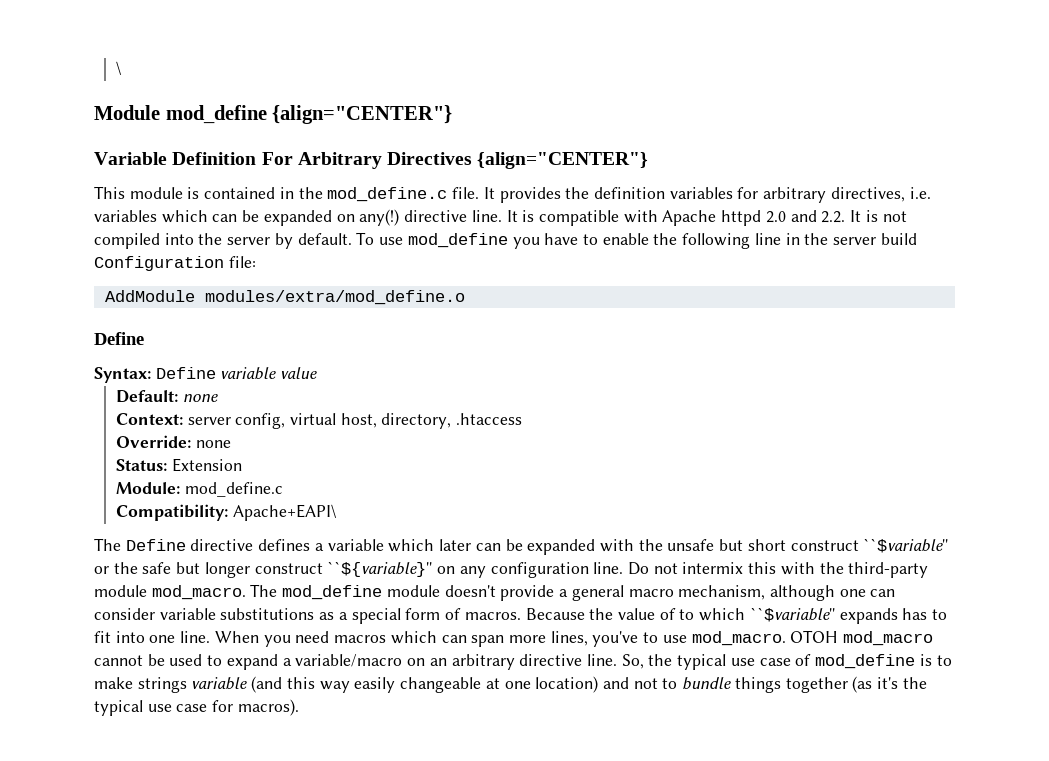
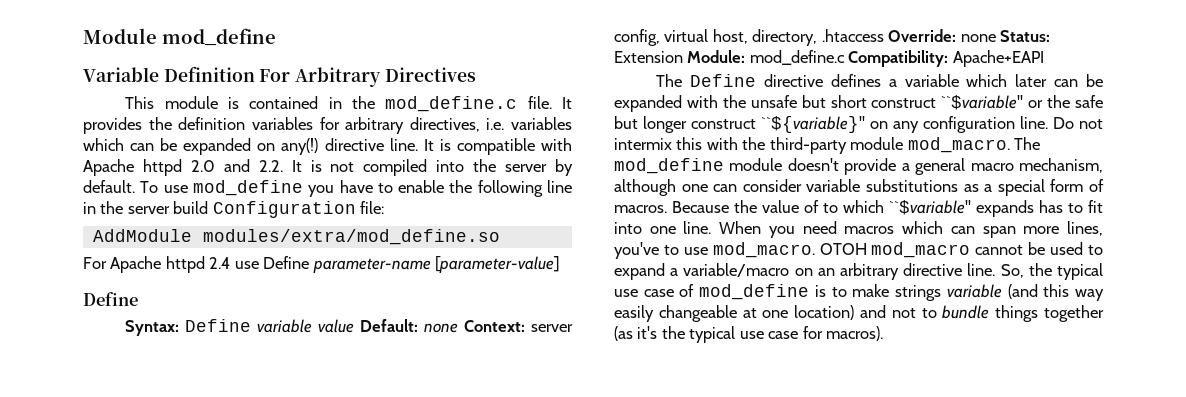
[115,61,122,75] \ // -> (83, 36) none
[272,105,453,124] {align="CENTER"} -> (276, 37) none
[477,152,649,169] {align="CENTER"} -> (476, 74) none
[204,290,465,305] modules/extra/mod_define.o -> [202,229,500,245] [83,256,561,273] modules/extra/mod_define.so // For Apache httpd 2.4 use Define parameter-name [parameter-value]
(318, 373) // -> (355, 326) none
(218, 398) // -> (459, 328) none
(523, 419) // -> (884, 35) none
(231, 444) // -> (996, 38) none
(242, 465) // -> (683, 57) none
[115,504,337,521] // Compatibility: Apache+EAPI\ -> [848,50,1044,67] Compatibility: Apache+EAPI

